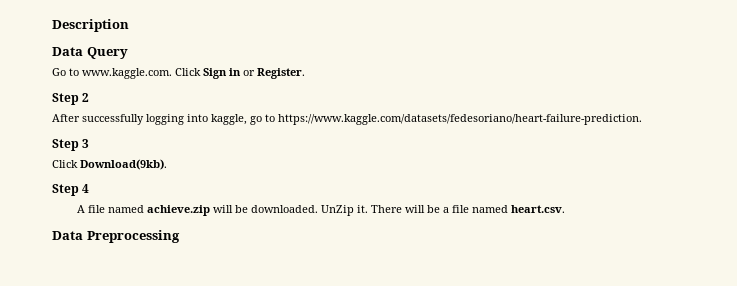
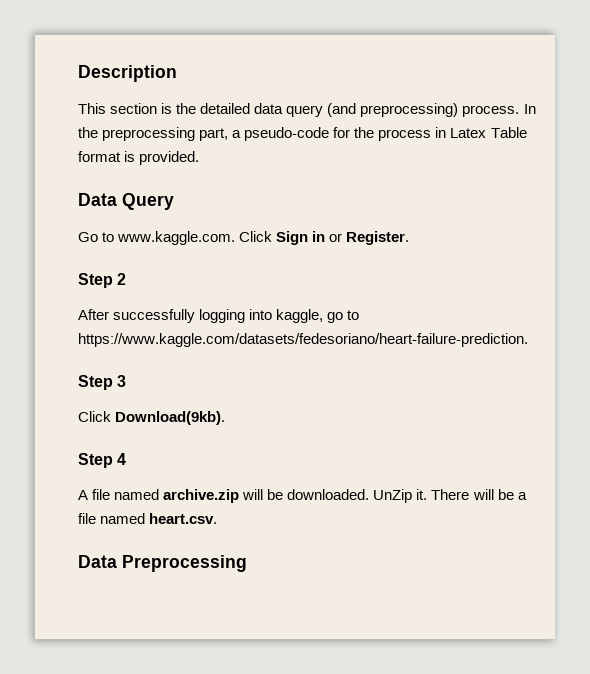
(129, 25) none -> [78,103,536,117] [78,127,527,141] [78,151,200,165] // This section is the detailed data query (and preprocessing) process. In the preprocessing part, a pseudo-code for the process in Latex Table format is provided.
[146,205,210,216] achieve.zip -> [163,489,240,503] archive.zip

